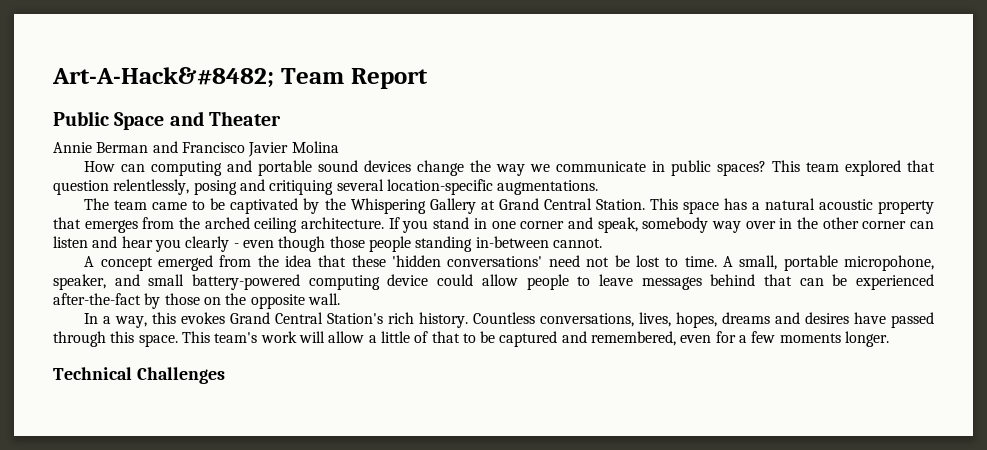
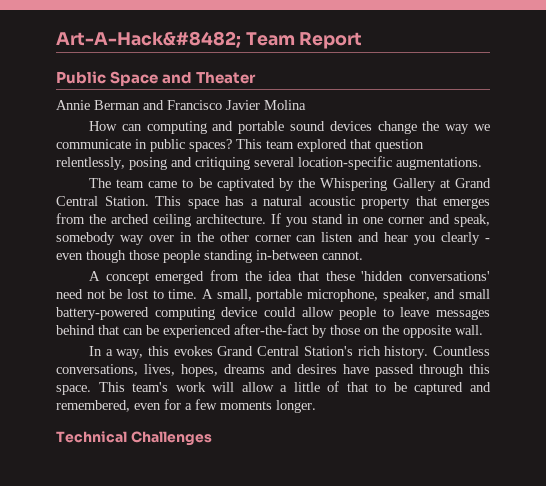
[843,255,934,271] micropohone, -> [307,289,378,302] microphone,

